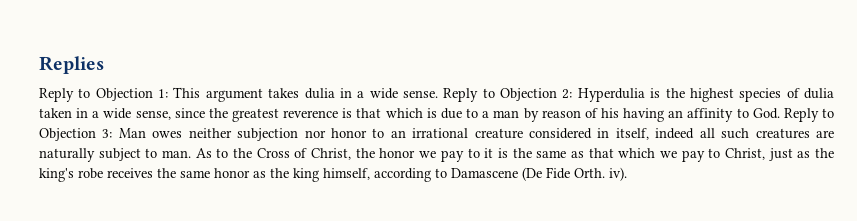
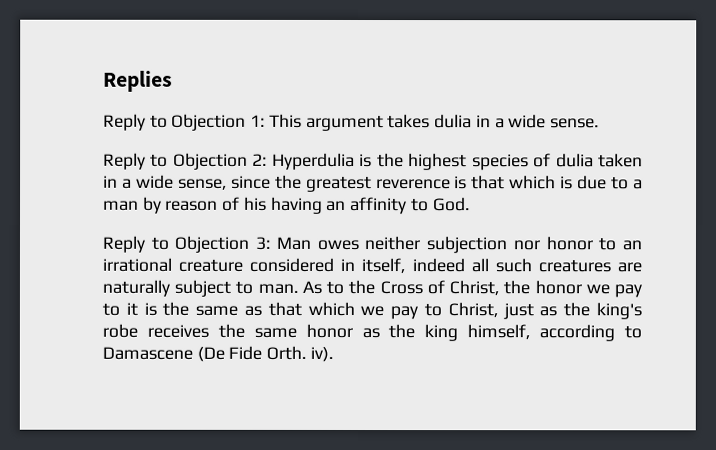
(439, 94) none -> (599, 123) //
(780, 113) none -> (470, 204) //

